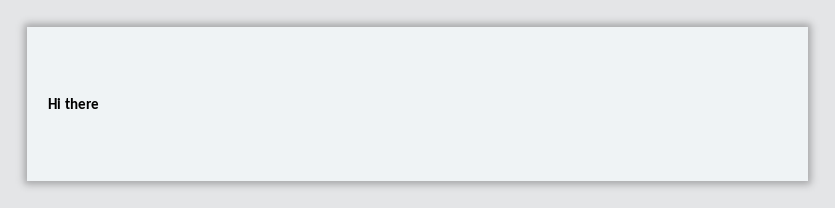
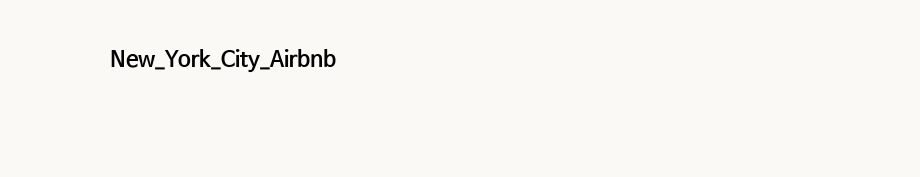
[48,98,100,109] Hi there -> [110,49,336,73] New_York_City_Airbnb

